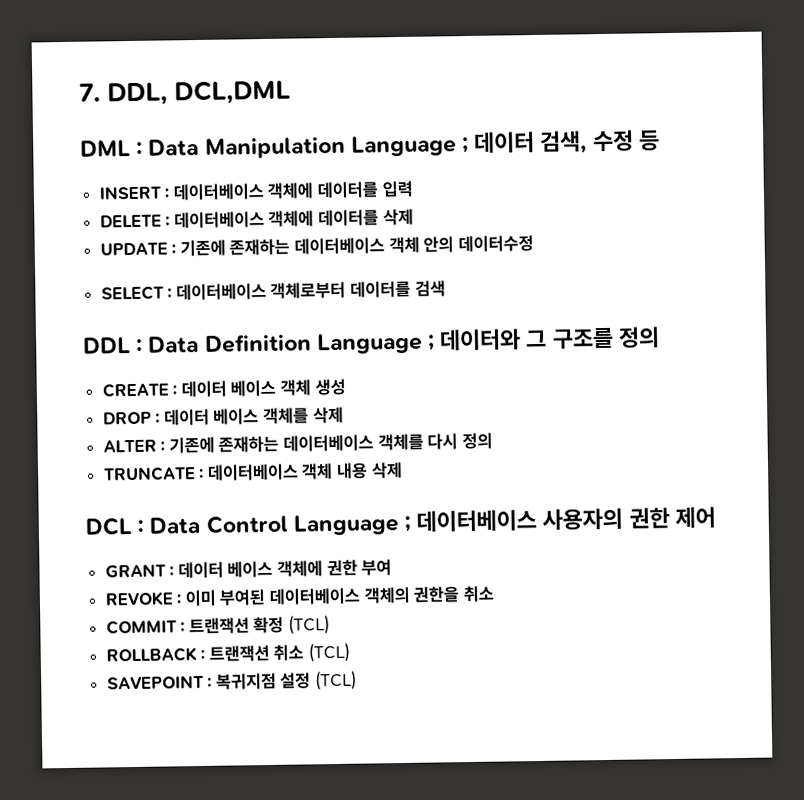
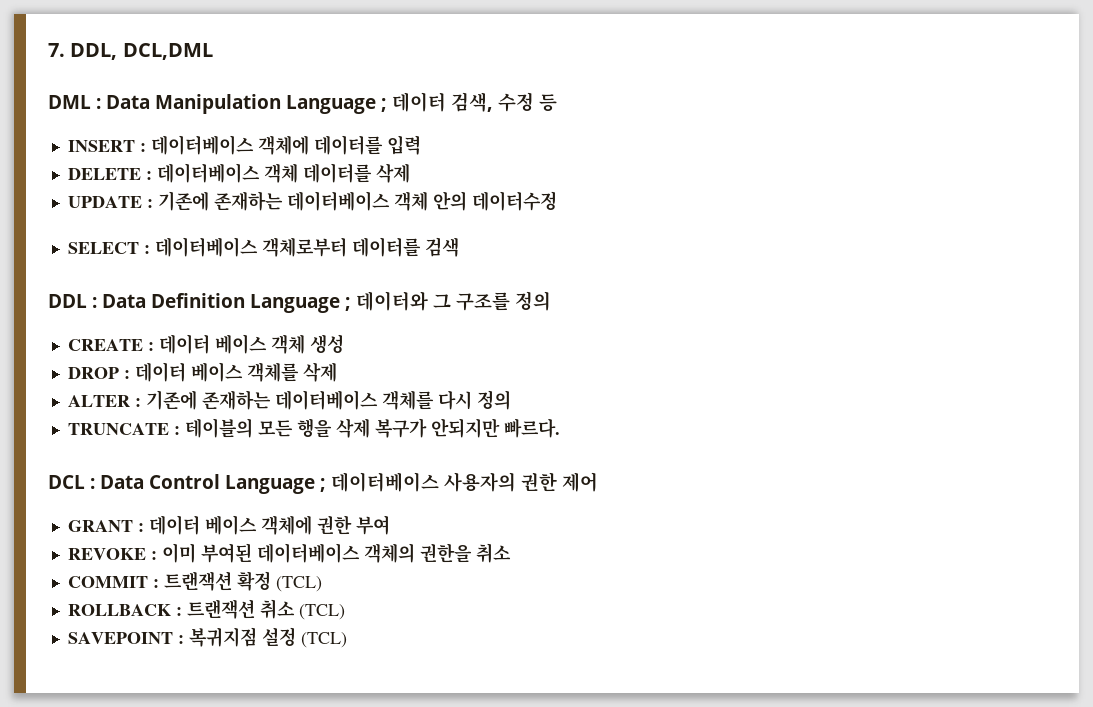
[268,210,315,227] 객체에 -> [263,163,298,183] 객체
[206,462,403,481] 데이터베이스 객체 내용 삭제 -> [184,418,560,438] 테이블의 모든 행을 삭제 복구가 안되지만 빠르다.

